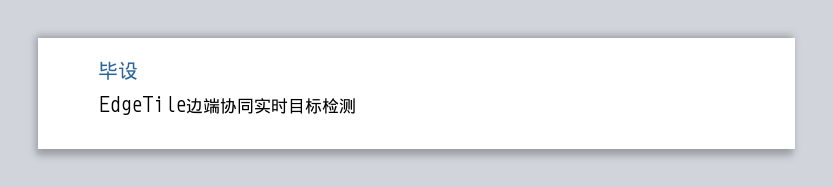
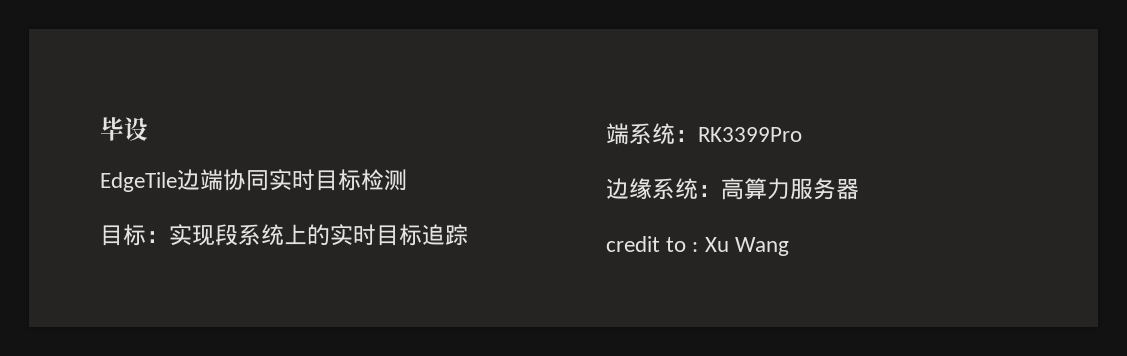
(356, 106) none -> [100,224,468,246] [606,123,802,145] [606,178,859,200] [606,236,789,256] // 目标：实现段系统上的实时目标追踪 // 端系统：RK3399Pro // 边缘系统：高算力服务器 // credit to : Xu Wang

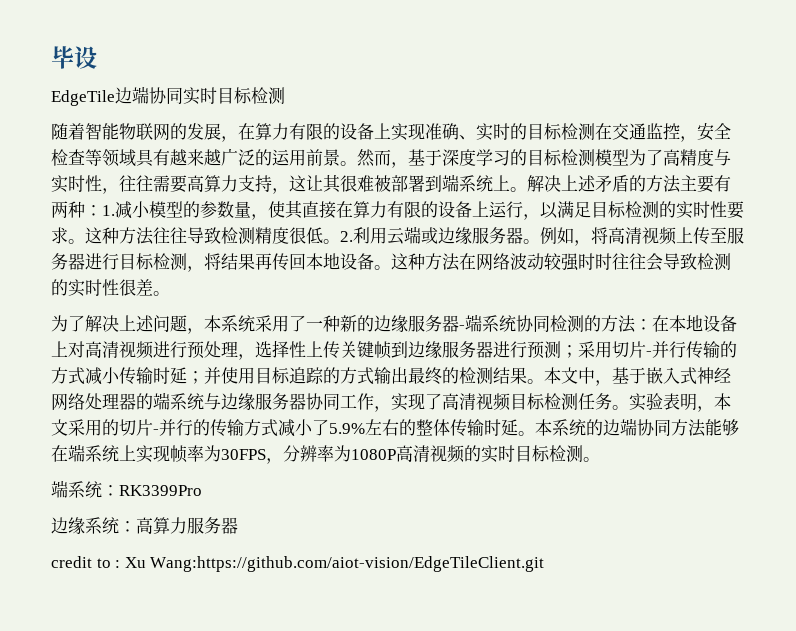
[100,224,307,246] 目标：实现段系统上 -> [51,123,731,142] [51,148,731,168] [51,174,731,194] [51,200,744,220] [51,226,744,246] [51,253,731,272] [51,279,170,297] [51,314,737,334] [51,340,737,360] [51,367,731,386] [51,392,731,412] [51,418,739,437] [51,444,465,464] 随着智能物联网的发展，在算力有限的设备上实现准确、实时的目标检测在交通监控，安全检查等领域具有越来越广泛的运用前景。然而，基于深度学习的目标检测模型为了高精度与实时性，往往需要高算力支持，这让其很难被部署到端系统上。解决上述矛盾的方法主要有两种：1.减小模型的参数量，使其直接在算力有限的设备上运行，以满足目标检测的实时性要求。这种方法往往导致检测精度很低。2.利用云端或边缘服务器。例如，将高清视频上传至服务器进行目标检测，将结果再传回本地设备。这种方法在网络波动较强时时往往会导致检测的实时性很差。 // 为了解决上述问题，本系统采用了一种新的边缘服务器-端系统协同检测的方法：在本地设备上对高清视频进行预处理，选择性上传关键帧到边缘服务器进行预测；采用切片-并行传输的方式减小传输时延；并使用目标追踪的方式输出最终的检测结果。本文中，基于嵌入式神经网络处理器的端系统与边缘服务器协同工作，实现了高清视频目标检测任务。实验表明，本文采用的切片-并行的传输方式减小了5.9%左右的整体传输时延。本系统的边端协同方法能够在端系统上实现帧率为30FPS，分辨率为1080P高清视频
[422,224,468,246] 追踪 -> [549,445,600,462] 检测。
[734,237,789,256] Wang -> [150,556,545,572] Wang:https://github.com/aiot-vision/EdgeTileClient.git

